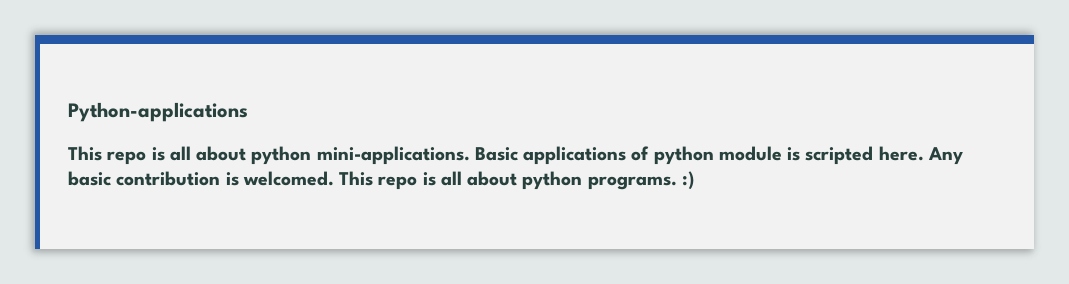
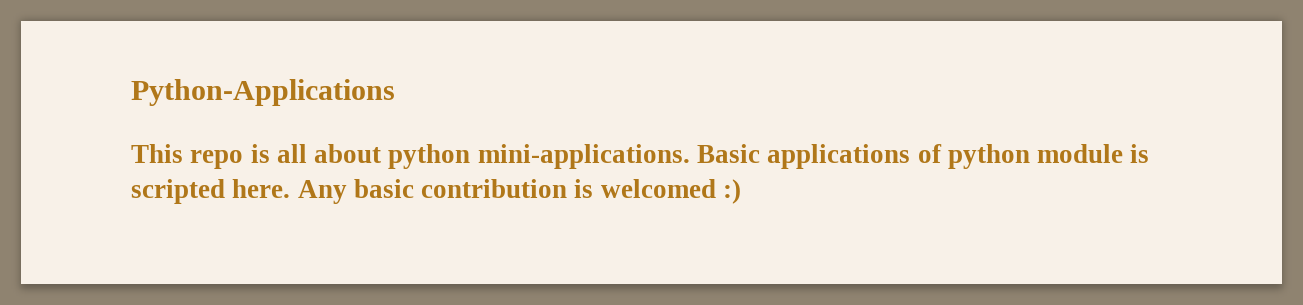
[68,102,248,122] Python-applications -> [131,79,395,106] Python-Applications
[242,171,677,190] welcomed. This repo is all about python programs. -> [600,179,716,198] welcomed

